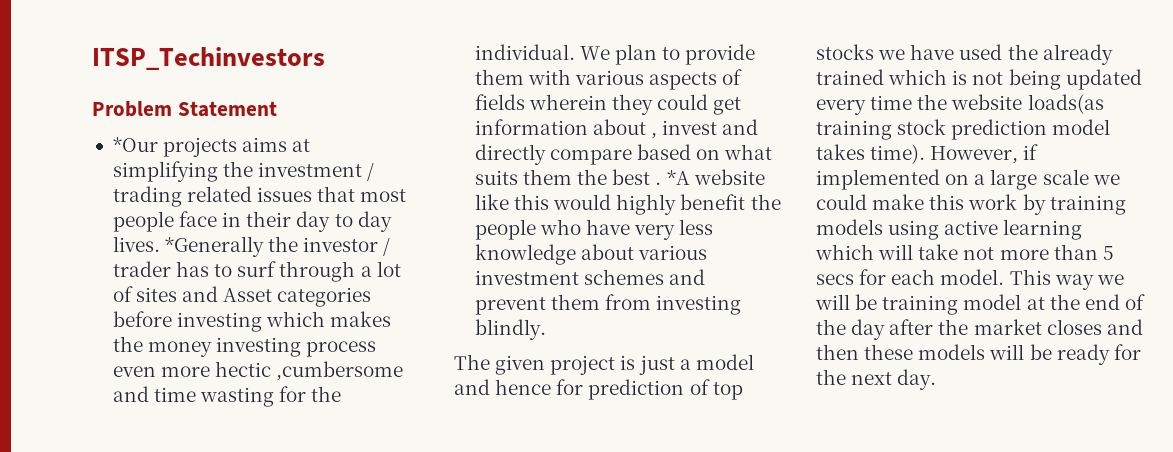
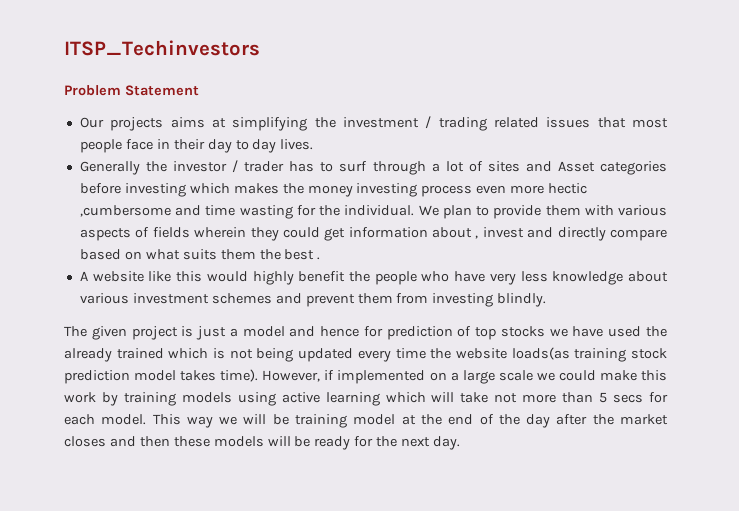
[112,137,158,152] *Our -> [79,117,104,128] Our
[165,236,265,257] *Generally -> [79,161,140,175] // Generally
[666,170,690,185] *A -> [79,271,88,281] // A

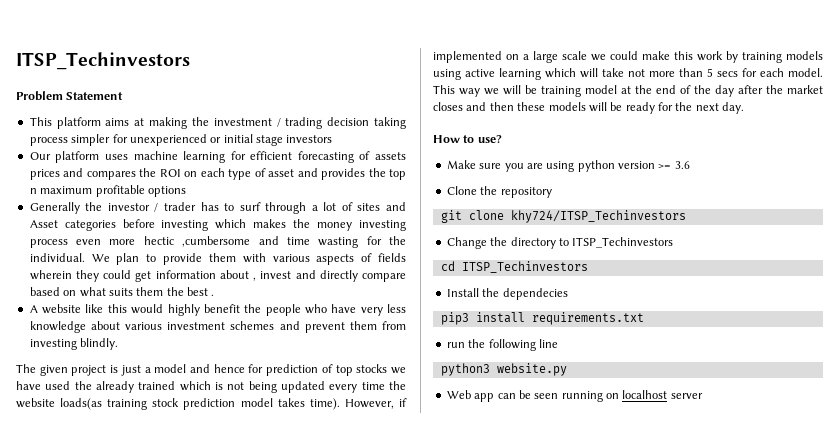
[79,117,164,131] Our projects -> [29,117,101,129] This platform
[232,117,308,131] simplifying -> [149,117,188,129] making
[493,117,668,128] [79,139,314,153] related issues that most people face in their day to day lives. -> [327,117,406,129] [29,134,333,146] [29,151,406,163] [29,168,406,180] [29,185,186,197] decision taking process simpler for unexperienced or initial stage investors // Our platform uses machine learning for efficient forecasting of assets prices and compares the ROI on each type of asset and provides the top n maximum profitable options
(461, 443) none -> [433,135,502,143] [446,160,690,172] [446,186,552,198] [440,210,686,223] [446,237,674,249] [440,261,588,273] [446,288,568,300] [440,312,644,325] [446,339,558,351] [440,363,567,376] [446,390,703,402] // How to use? // Make sure you are using python version >= 3.6 // Clone the repository // git clone khy724/ITSP_Techinvestors // Change the directory to ITSP_Techinvestors // cd ITSP_Techinvestors // Install the dependecies // pip3 install requirements.txt // run the following line // python3 website.py // Web app can be seen running on localhost server

